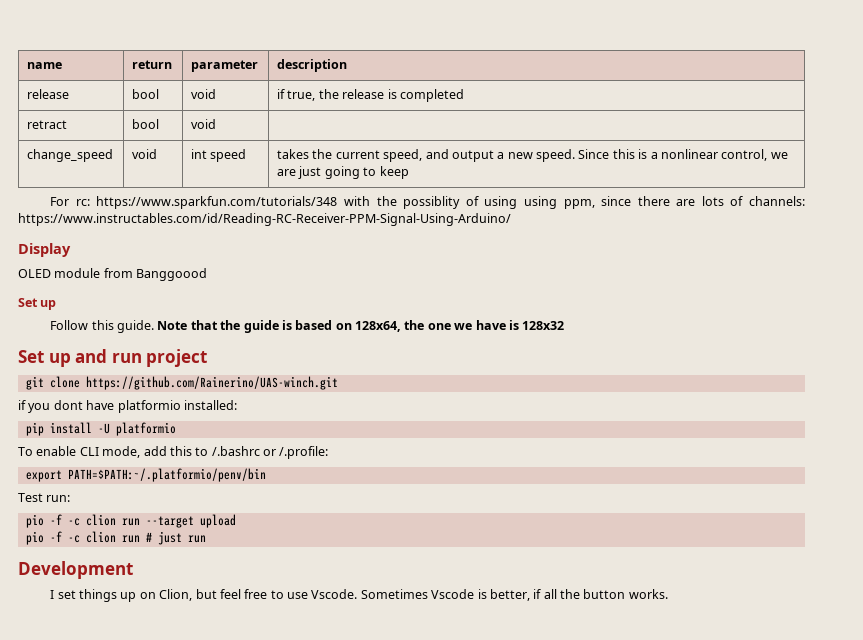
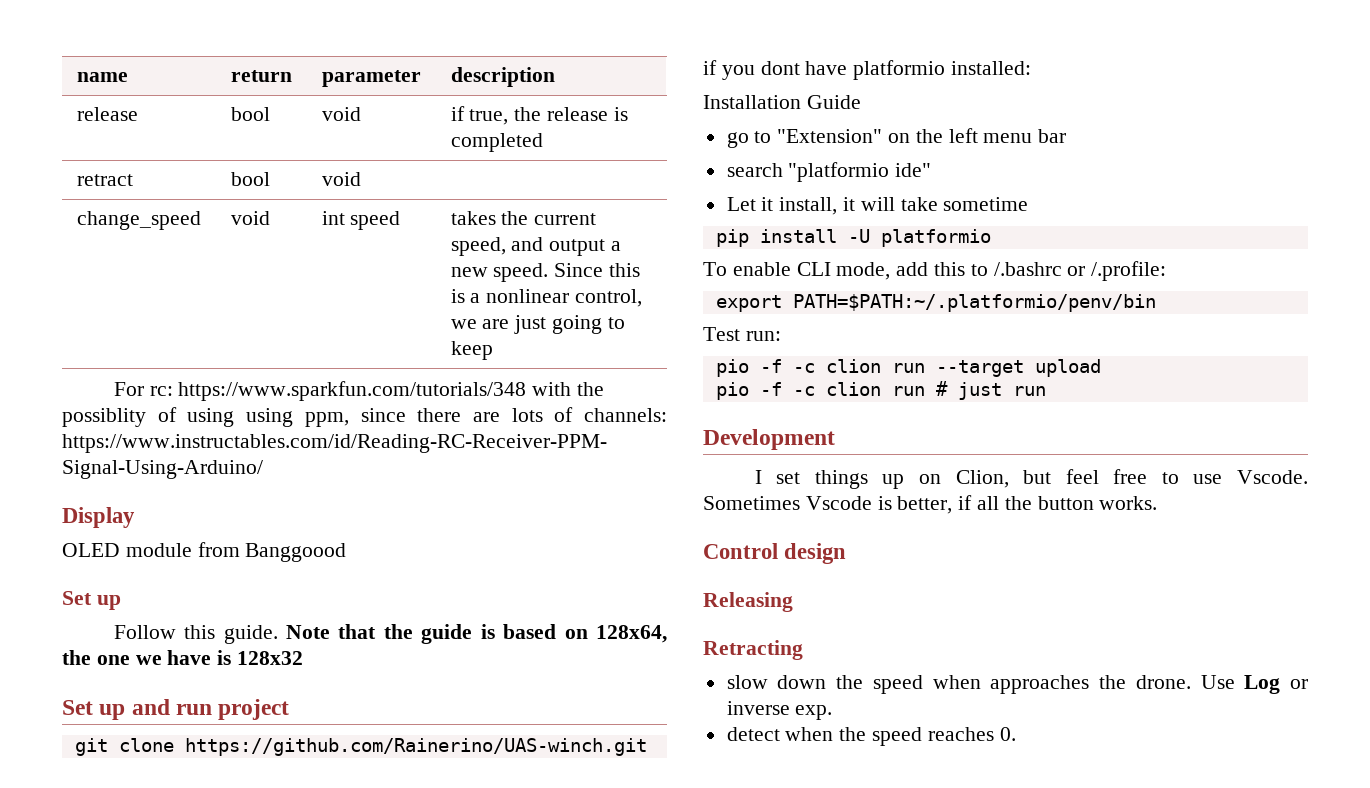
(237, 405) none -> [703,95,861,109] [726,128,1067,148] [726,162,932,182] [726,197,1029,215] // Installation Guide // go to "Extension" on the left menu bar // search "platformio ide" // Let it install, it will take sometime
(668, 594) none -> [703,543,847,564] [703,592,793,612] [703,640,803,660] [726,675,1308,694] [726,701,833,720] [726,727,1016,746] // Control design // Releasing // Retracting // slow down the speed when approaches the drone. Use Log or inverse exp. // detect when the speed reaches 0.

